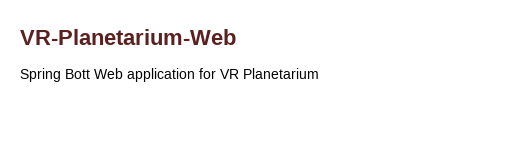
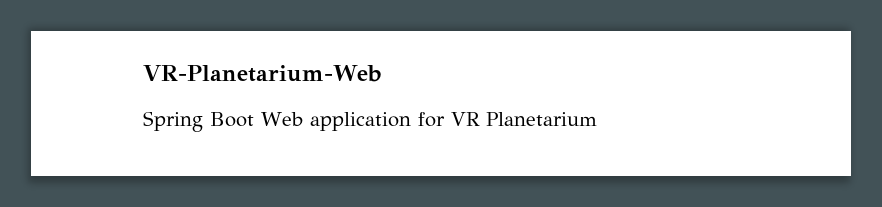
[65,69,90,79] Bott -> [210,112,254,127] Boot

